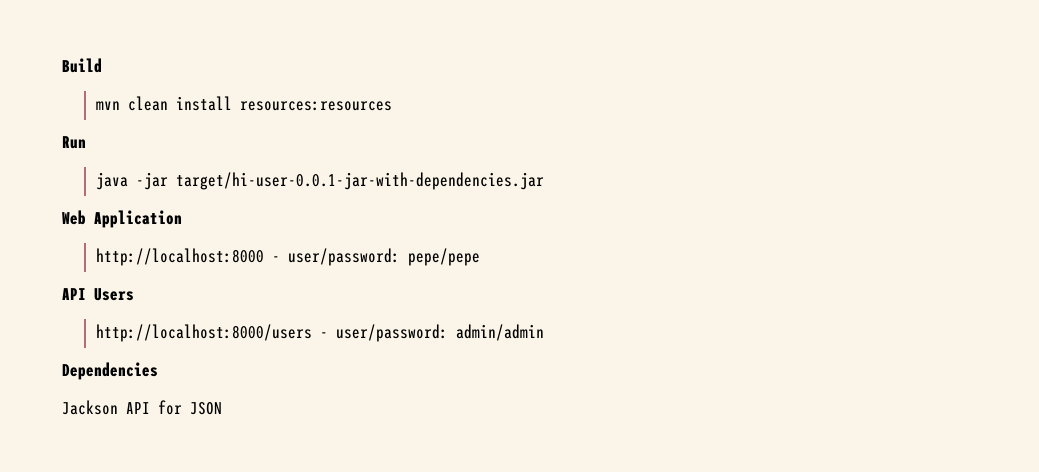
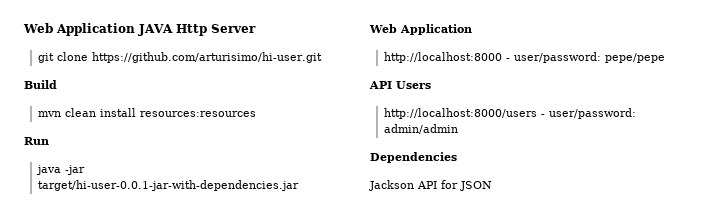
(62, 65) none -> [23,23,256,36] [38,52,323,63] Web Application JAVA Http Server // git clone https://github.com/arturisimo/hi-user.git //

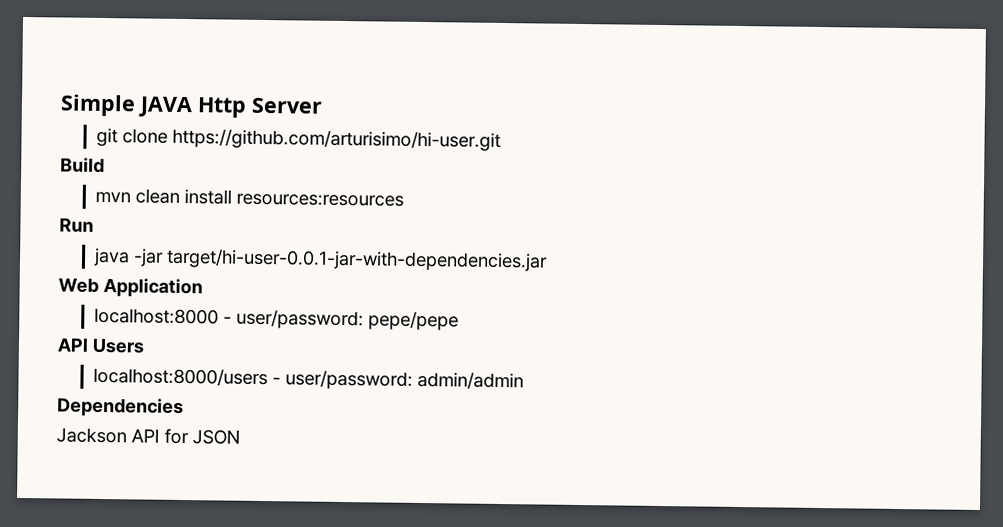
[23,23,135,36] Web Application -> [60,94,136,117] Simple
[384,52,503,63] http://localhost:8000 -> [93,307,219,325] localhost:8000
[384,108,538,119] http://localhost:8000/users -> [92,367,268,387] localhost:8000/users

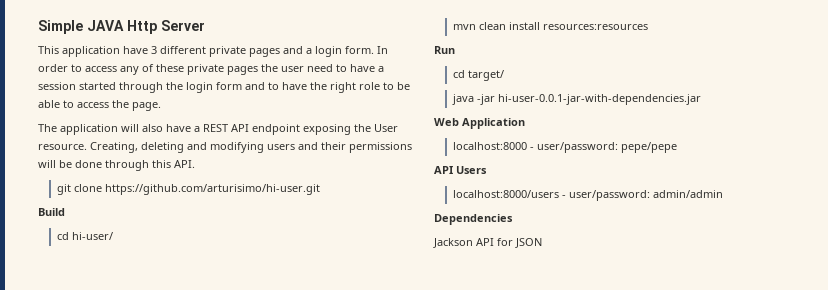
(323, 105) none -> [38,46,388,57] [38,64,384,75] [38,82,410,93] [38,100,161,111] [38,124,398,135] [38,142,412,153] [38,160,195,171] // This application have 3 different private pages and a login form. In order to access any of these private pages the user need to have a session started through the login form and to have the right role to be able to access the page. // The application will also have a REST API endpoint exposing the User resource. Creating, deleting and modifying users and their permissions will be done through this API.
(105, 165) none -> [57,232,114,240] // cd hi-user/
(94, 225) none -> [453,70,505,81] // cd target/
[165,248,548,272] target/hi-user-0.0.1-jar-with-dependencies.jar -> [498,94,702,105] hi-user-0.0.1-jar-with-dependencies.jar

